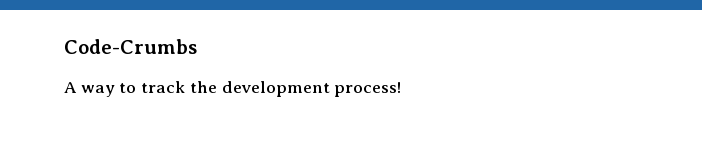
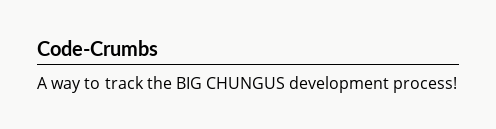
(217, 87) none -> [175,77,286,89] BIG CHUNGUS

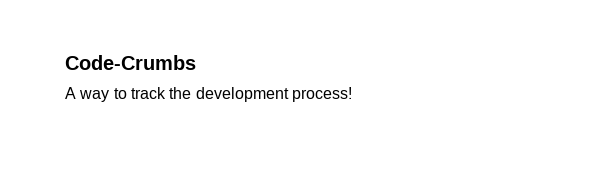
[175,77,286,89] BIG CHUNGUS -> (192, 93) none

